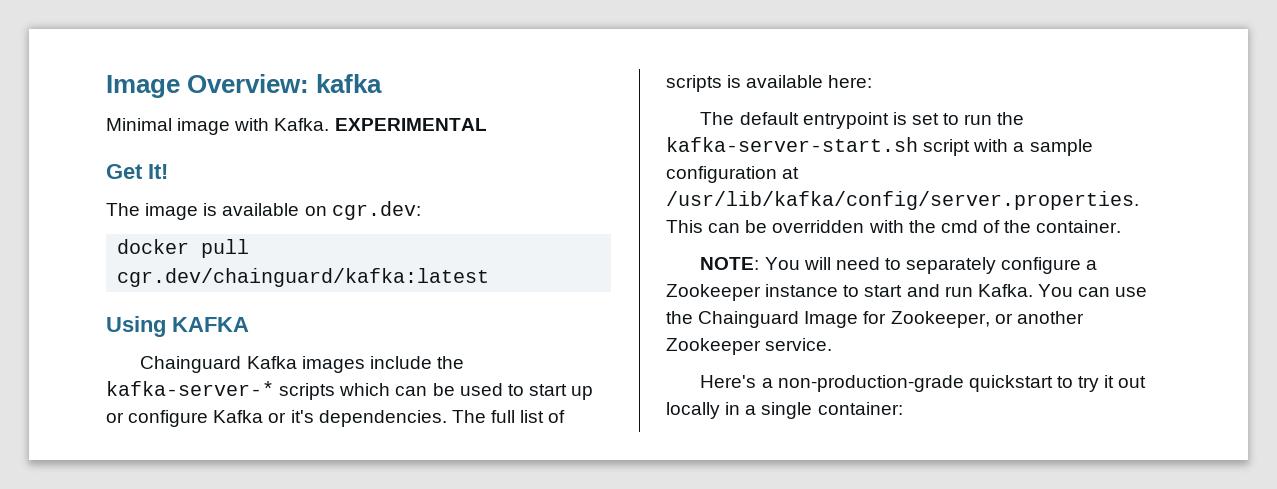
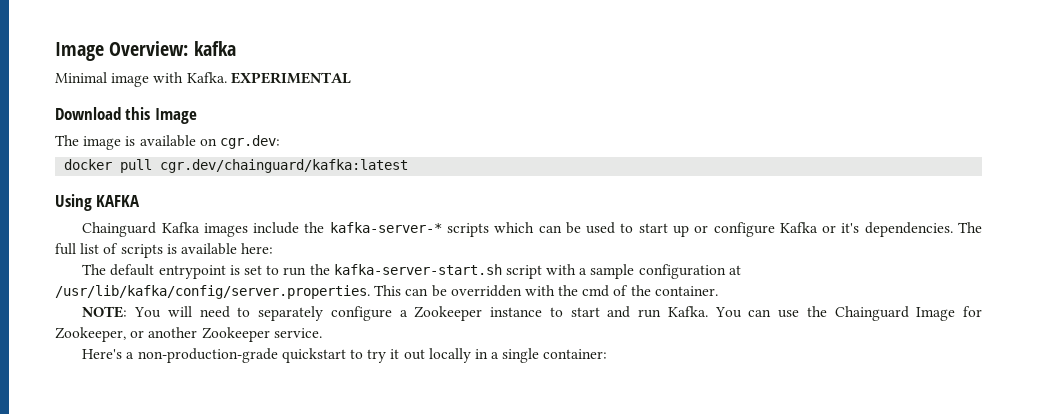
[106,164,168,179] Get It! -> [55,107,197,124] Download this Image

